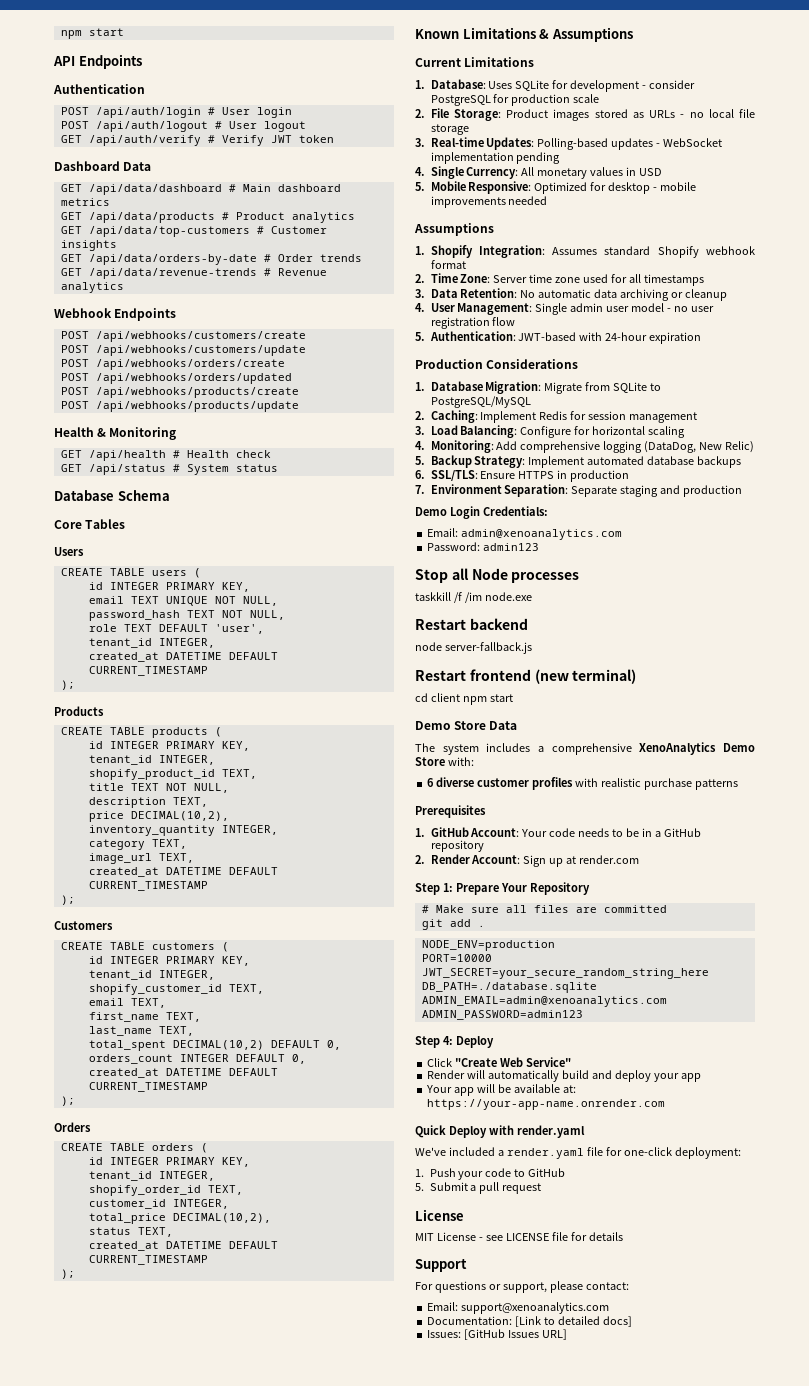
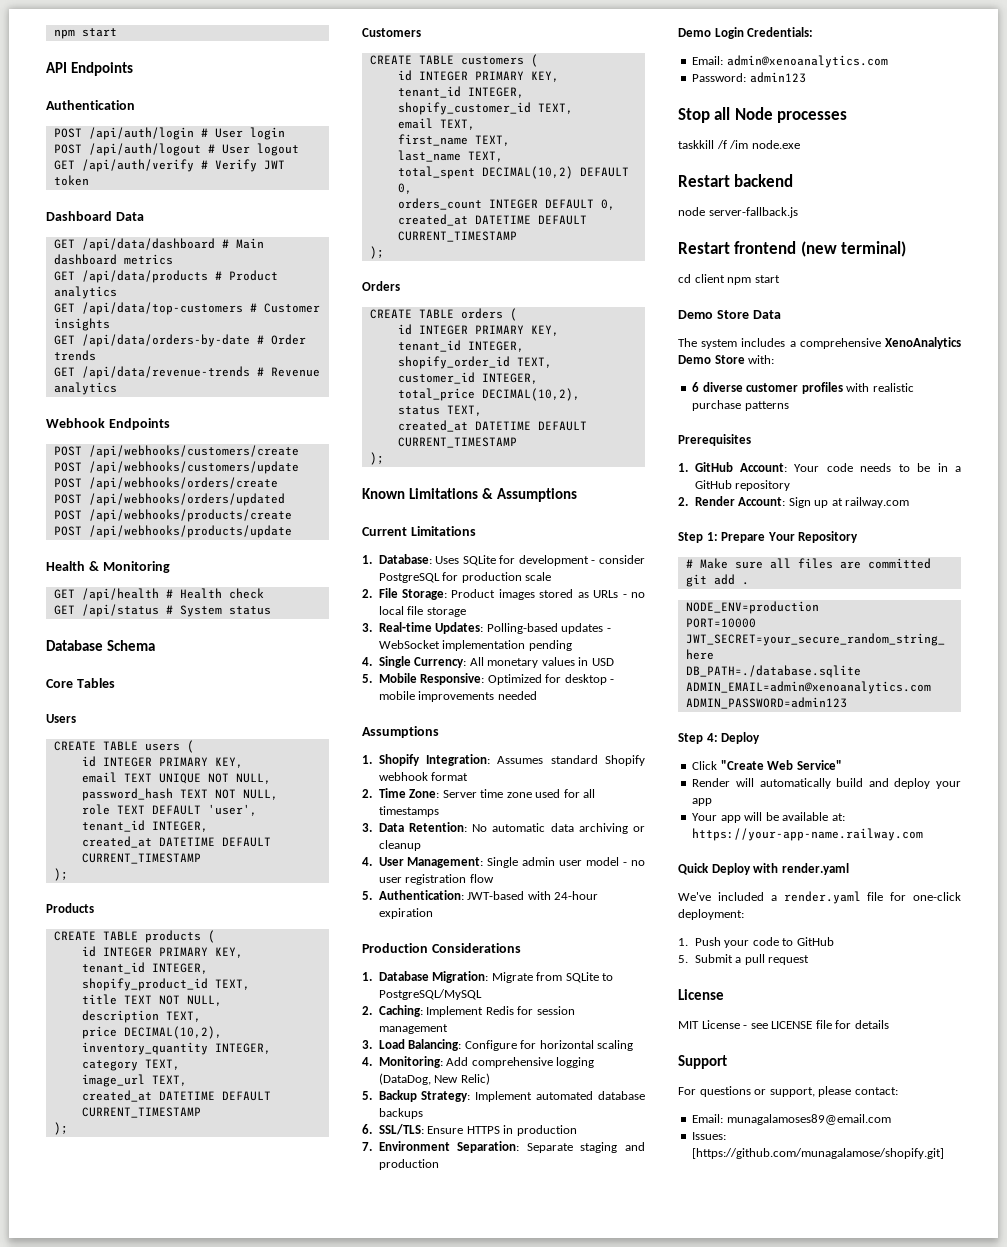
[579,855,640,864] render.com -> [845,497,910,508] railway.com
[427,1099,666,1110] https://your-app-name.onrender.com -> [692,828,924,841] https://your-app-name.railway.com
[461,1302,610,1314] [427,1316,632,1327] [427,1329,568,1340] support@xenoanalytics.com // Documentation: [Link to detailed docs] // Issues: [GitHub Issues URL] -> [726,1114,891,1125] [692,1132,727,1140] [692,1148,945,1159] munagalamoses89@email.com // Issues: [https://github.com/munagalamose/shopify.git]

